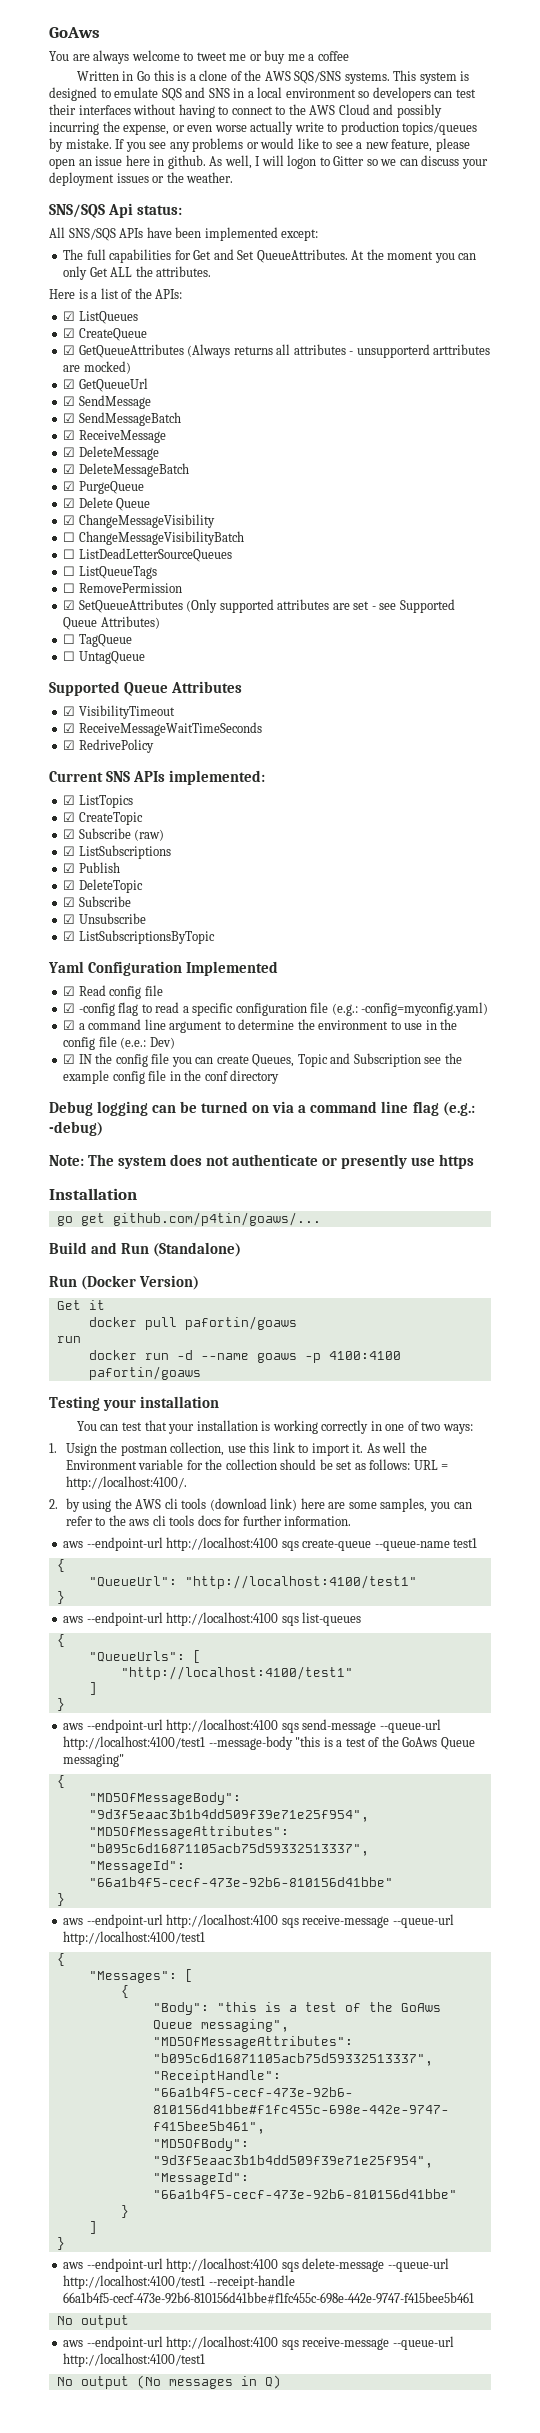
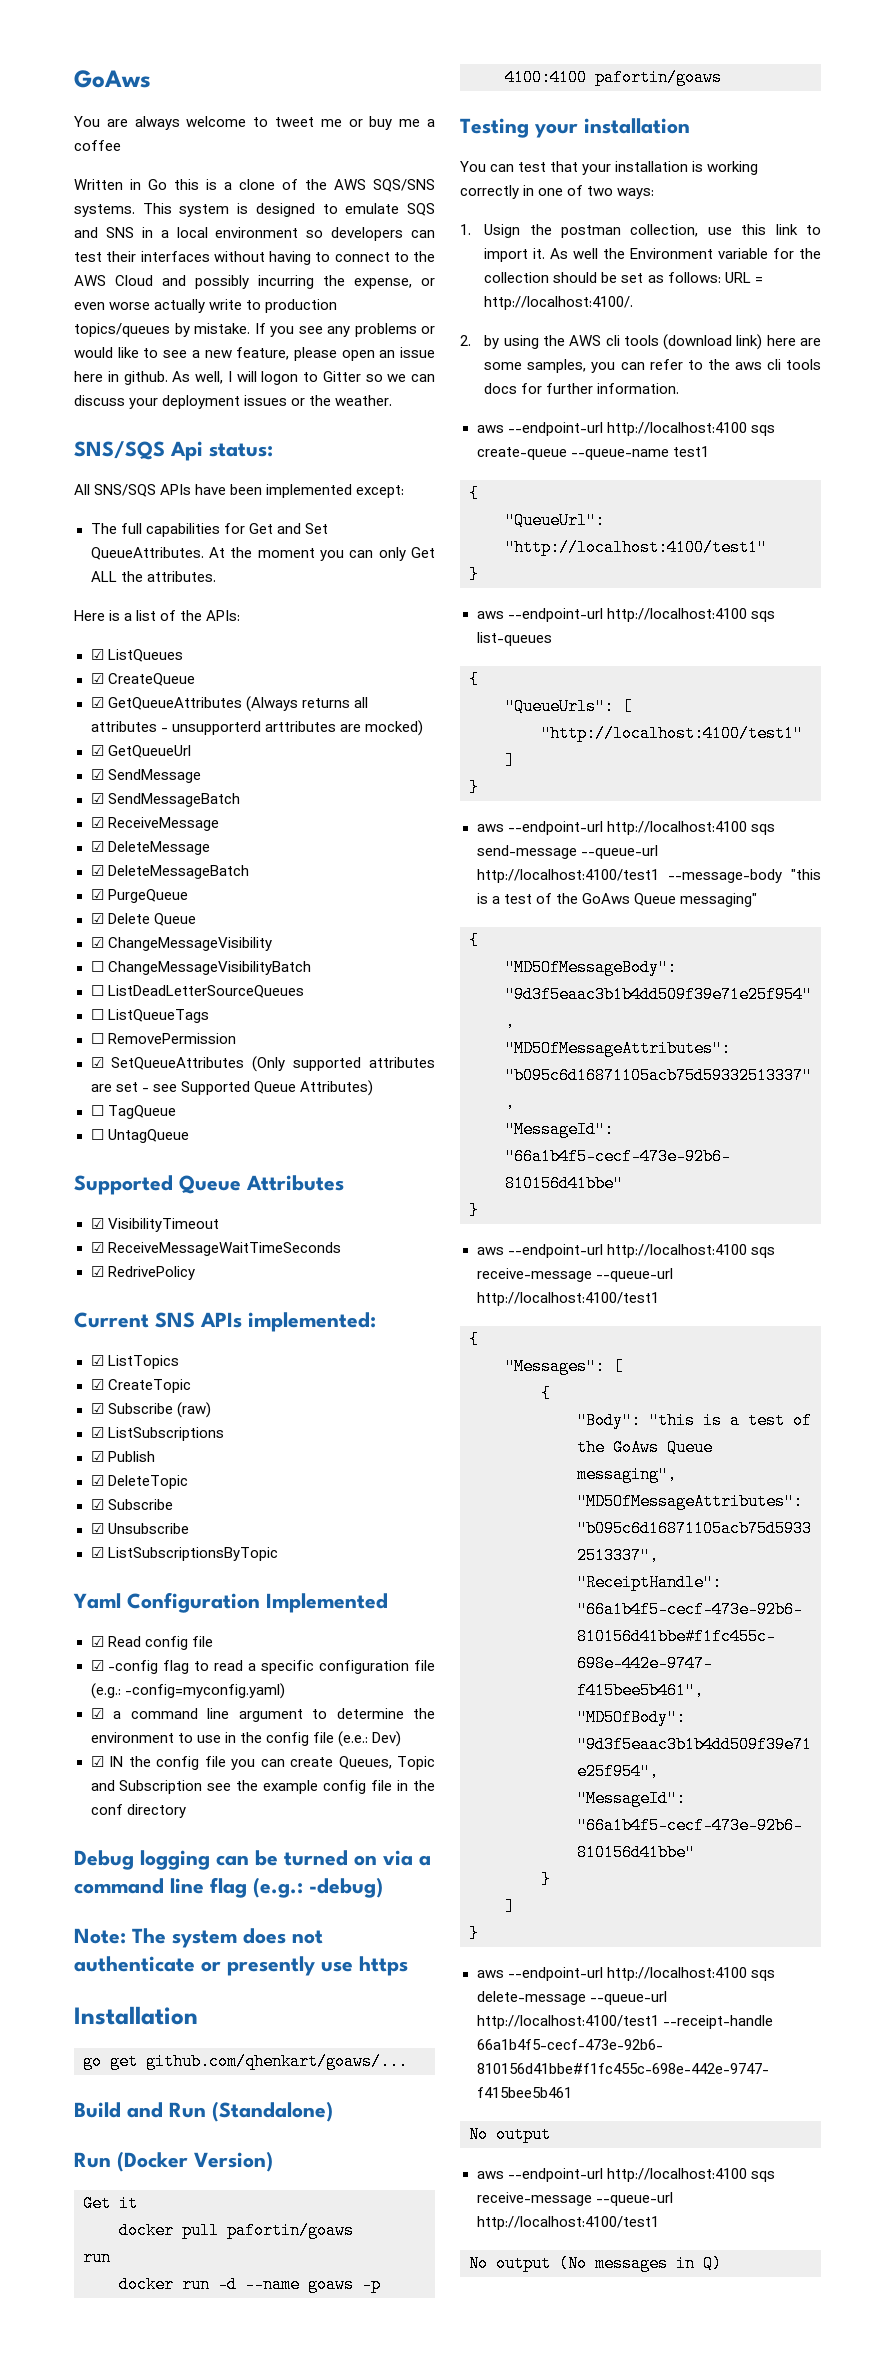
[112,1212,321,1226] github.com/p4tin/goaws/... -> [146,2053,408,2070] github.com/qhenkart/goaws/...

